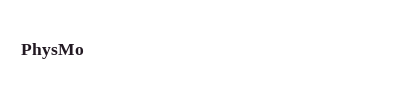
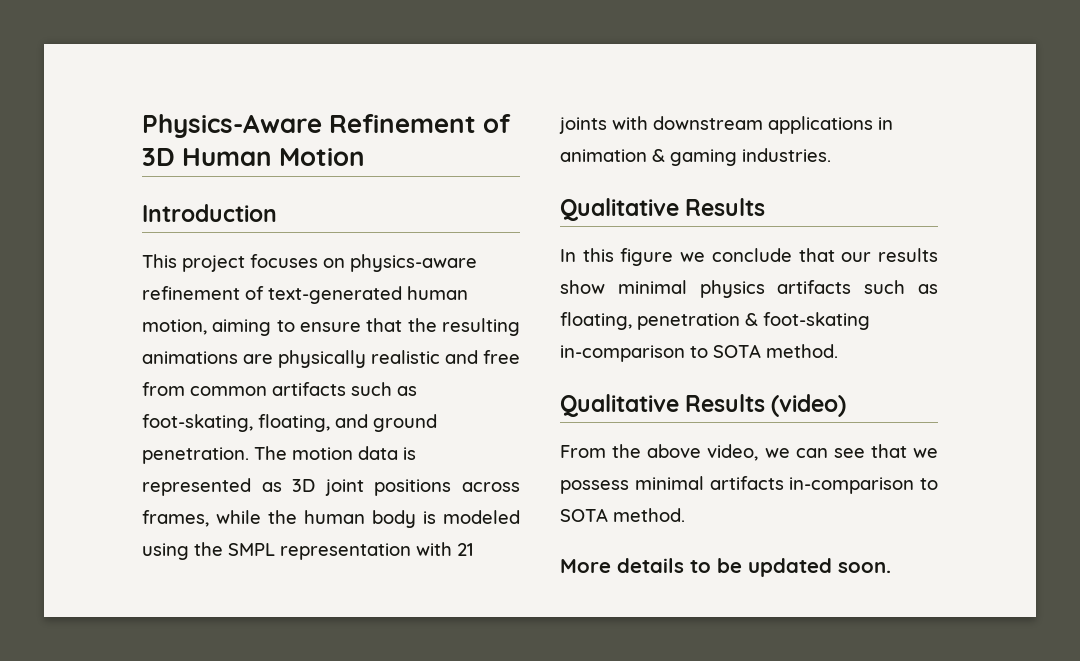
[21,43,84,59] PhysMo -> [142,114,512,138] [142,148,366,166] [142,204,277,222] [142,254,477,272] [142,286,468,304] [142,318,520,336] [142,350,520,368] [142,382,417,396] [142,414,437,432] [142,446,416,464] [142,478,520,496] [142,510,520,528] [142,542,474,560] [559,116,893,134] [560,148,831,166] [560,198,766,221] [560,248,938,266] [560,280,938,298] [560,312,870,330] [560,344,838,362] [560,394,847,417] [560,444,938,461] [560,476,938,494] [560,508,685,522] [560,558,891,577] Physics-Aware Refinement of 3D Human Motion // Introduction // This project focuses on physics-aware refinement of text-generated human motion, aiming to ensure that the resulting animations are physically realistic and free from common artifacts such as foot-skating, floating, and ground penetration. The motion data is represented as 3D joint positions across frames, while the human body is modeled using the SMPL representation with 21 joints with downstream applications in animation & gaming industries. // Qualitative Results // In this figure we conclude that our results show minimal physics artifacts such as floating, penetration & foot-skating in-comparison to SOTA method. // Qualitative Results (video) // From the above video, we can see that we possess minimal artifacts in-comparison to SOTA method. // More details to be updated soon.

